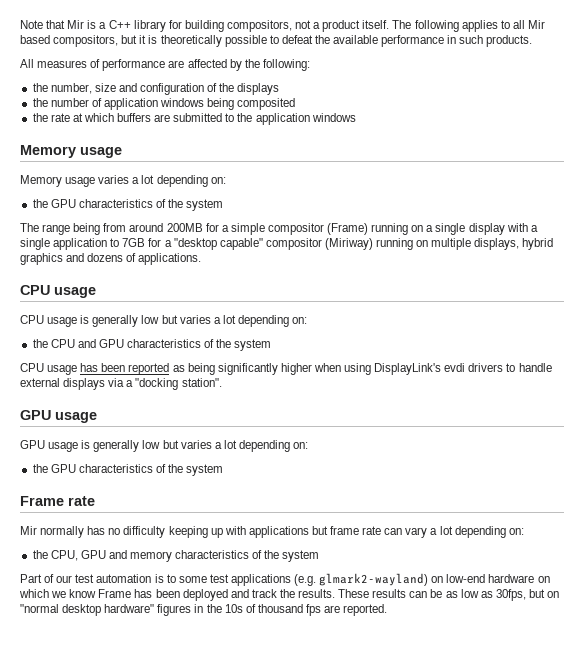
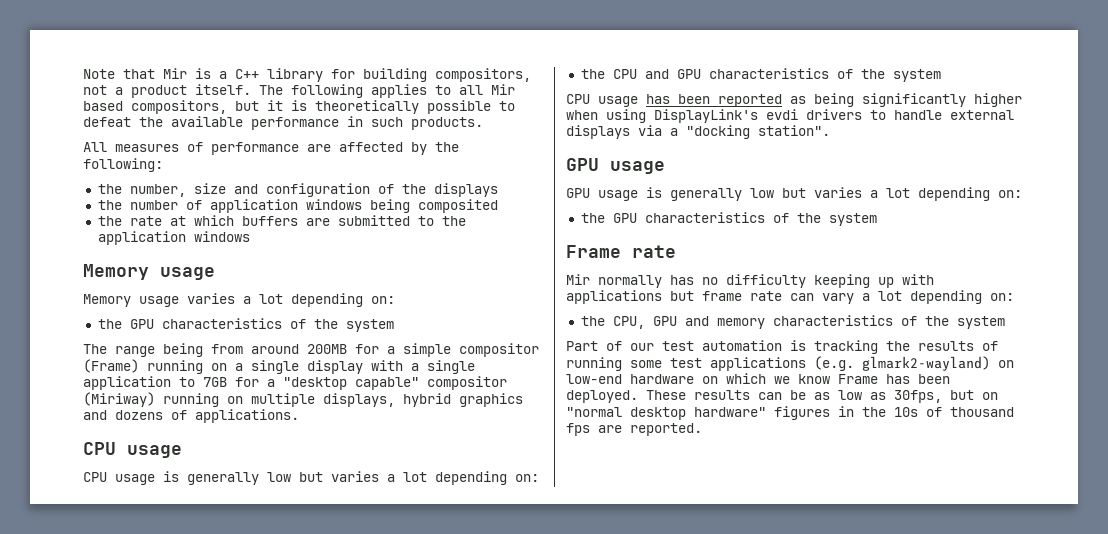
[166,574,176,583] to -> [814,340,998,354] [566,357,622,371] tracking the results of running
[182,589,336,601] deployed and track the results. -> [566,390,638,403] deployed.

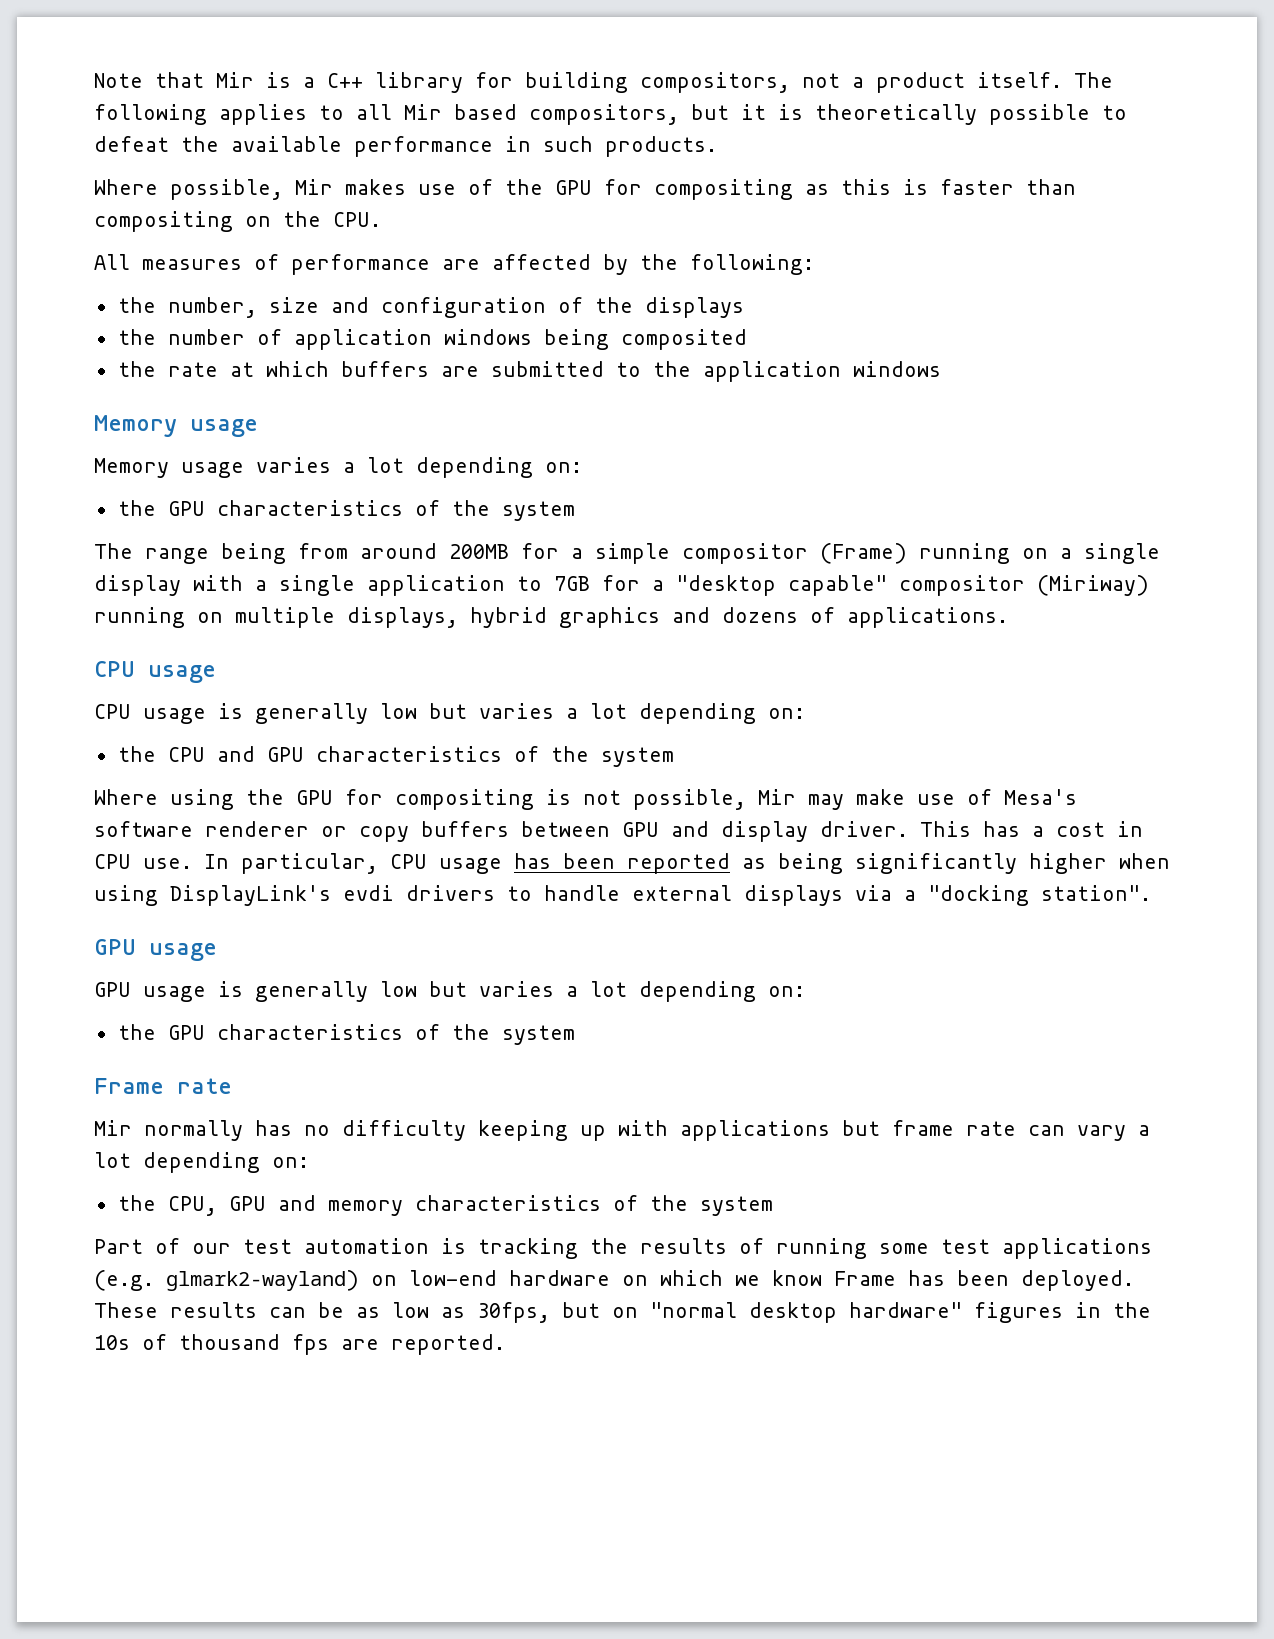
(483, 123) none -> [94,179,1076,200] [94,211,381,232] // Where possible, Mir makes use of the GPU for compositing as this is faster than compositing on the CPU.
(941, 75) none -> [94,789,1077,810] [94,821,1143,842] [94,853,378,874] Where using the GPU for compositing is not possible, Mir may make use of Mesa's software renderer or copy buffers between GPU and display driver. This has a cost in CPU use. In particular,

